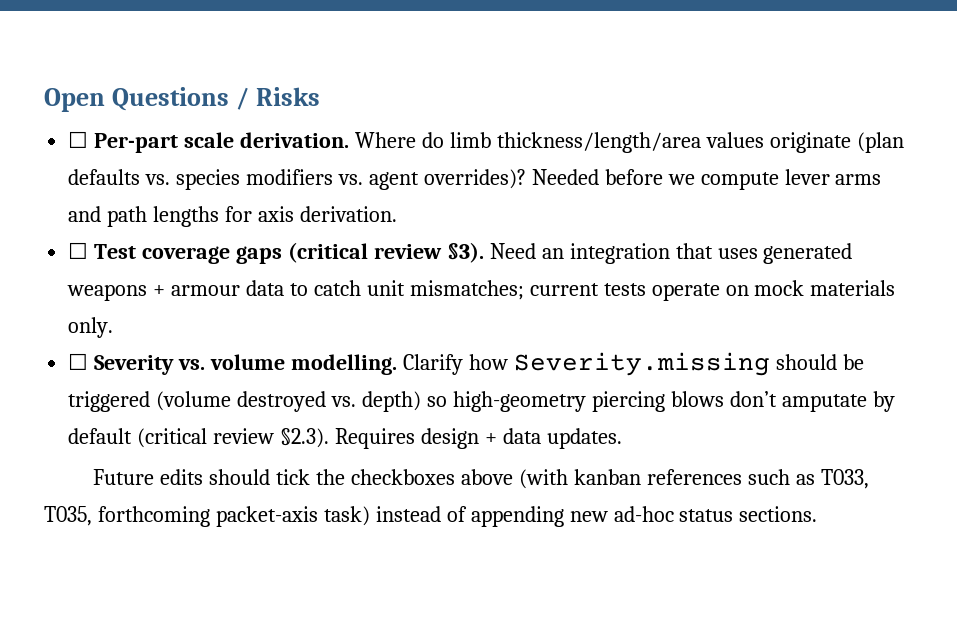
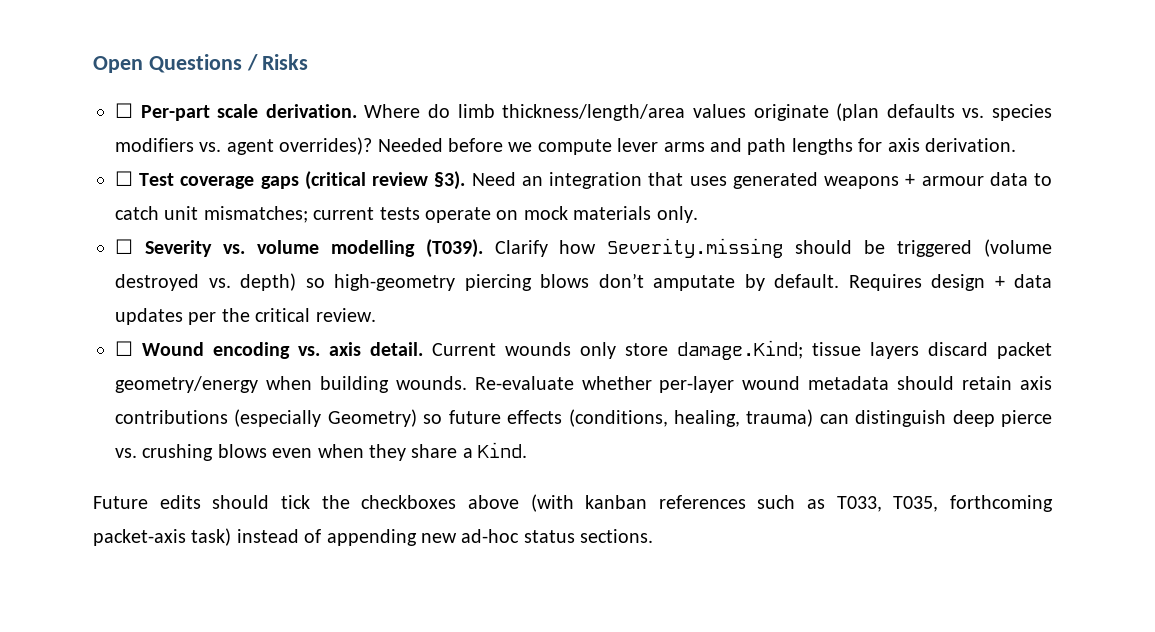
[290,354,397,375] modelling. -> [330,239,483,258] modelling (T039).
[68,428,622,449] default (critical review §2.3). Requires design + data updates. -> [774,274,1052,291] [115,308,376,325] [115,340,1052,360] [115,376,1052,393] [115,409,1052,427] [115,442,528,461] default. Requires design + data updates per the critical review. // ☐ Wound encoding vs. axis detail. Current wounds only store damage.Kind; tissue layers discard packet geometry/energy when building wounds. Re-evaluate whether per-layer wound metadata should retain axis contributions (especially Geometry) so future effects (conditions, healing, trauma) can distinguish deep pierce vs. crushing blows even when they share a Kind.

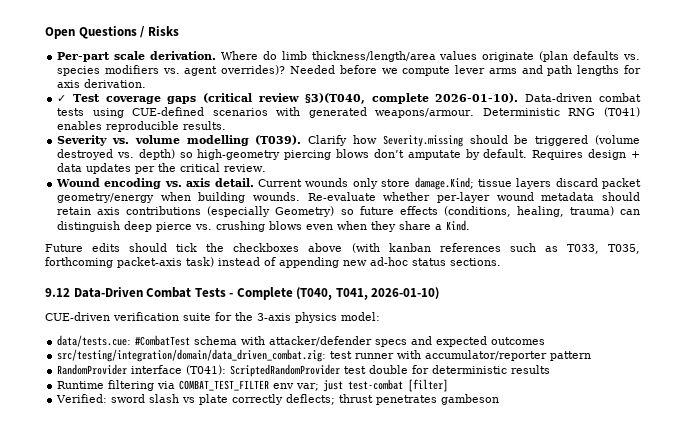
[115,103,133,118] ☐ -> (179, 31) none
[115,171,133,186] ☐ -> [57,95,67,102] ✓
[434,171,1052,190] [115,206,698,223] [115,239,133,254] §3). Need an integration that uses generated weapons + armour data to catch unit mismatches; current tests operate on mock materials only. // ☐ -> [304,93,641,104] [57,107,640,118] [57,121,227,132] §3)(T040, complete 2026-01-10). Data-driven combat tests using CUE-defined scenarios with generated weapons/armour. Deterministic RNG (T041) enables reproducible results. //
[115,341,133,356] ☐ -> (267, 168) none
(654, 536) none -> [45,287,440,300] [45,312,380,323] [57,335,546,347] [57,349,592,362] [57,364,551,377] [57,379,449,392] [56,394,500,405] // 9.12 Data-Driven Combat Tests - Complete (T040, T041, 2026-01-10) // CUE-driven verification suite for the 3-axis physics model: // data/tests.cue: #CombatTest schema with attacker/defender specs and expected outcomes // src/testing/integration/domain/data_driven_combat.zig: test runner with accumulator/reporter pattern // RandomProvider interface (T041): ScriptedRandomProvider test double for deterministic results // Runtime filtering via COMBAT_TEST_FILTER env var; just test-combat [filter] // Verified: sword slash vs plate correctly deflects; thrust penetrates gambeson

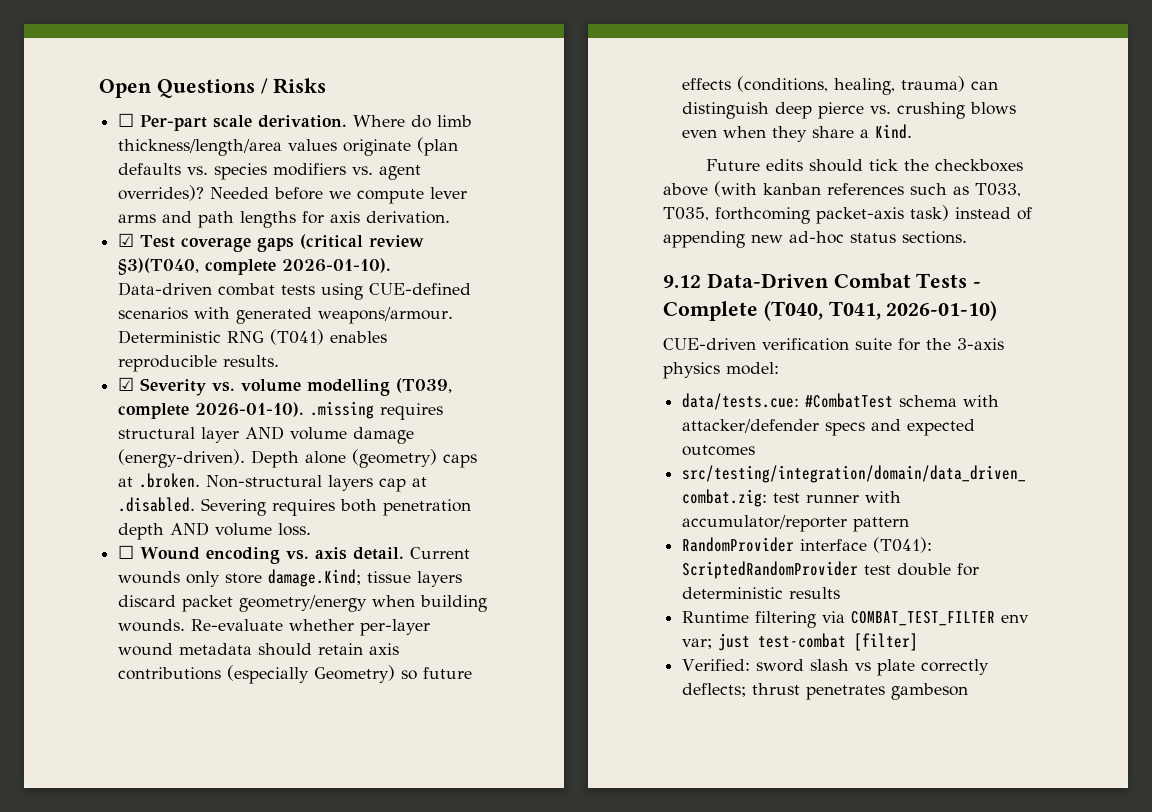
(179, 31) none -> [118,113,135,127] ☐
[57,95,67,102] ✓ -> [118,233,135,247] ☑
(227, 125) none -> [118,377,135,391] ☑
[255,135,640,147] [57,149,640,160] [57,163,267,174] (T039). Clarify how Severity.missing should be triggered (volume destroyed vs. depth) so high-geometry piercing blows don’t amputate by default. Requires design + data updates per the critical review. // -> [396,378,453,393] [118,401,444,420] [118,426,415,444] [118,449,478,468] [118,473,428,492] [118,497,472,516] [118,522,312,540] [118,545,135,559] (T039, complete 2026-01-10). .missing requires structural layer AND volume damage (energy-driven). Depth alone (geometry) caps at .broken. Non-structural layers cap at .disabled. Severing requires both penetration depth AND volume loss. // ☐

